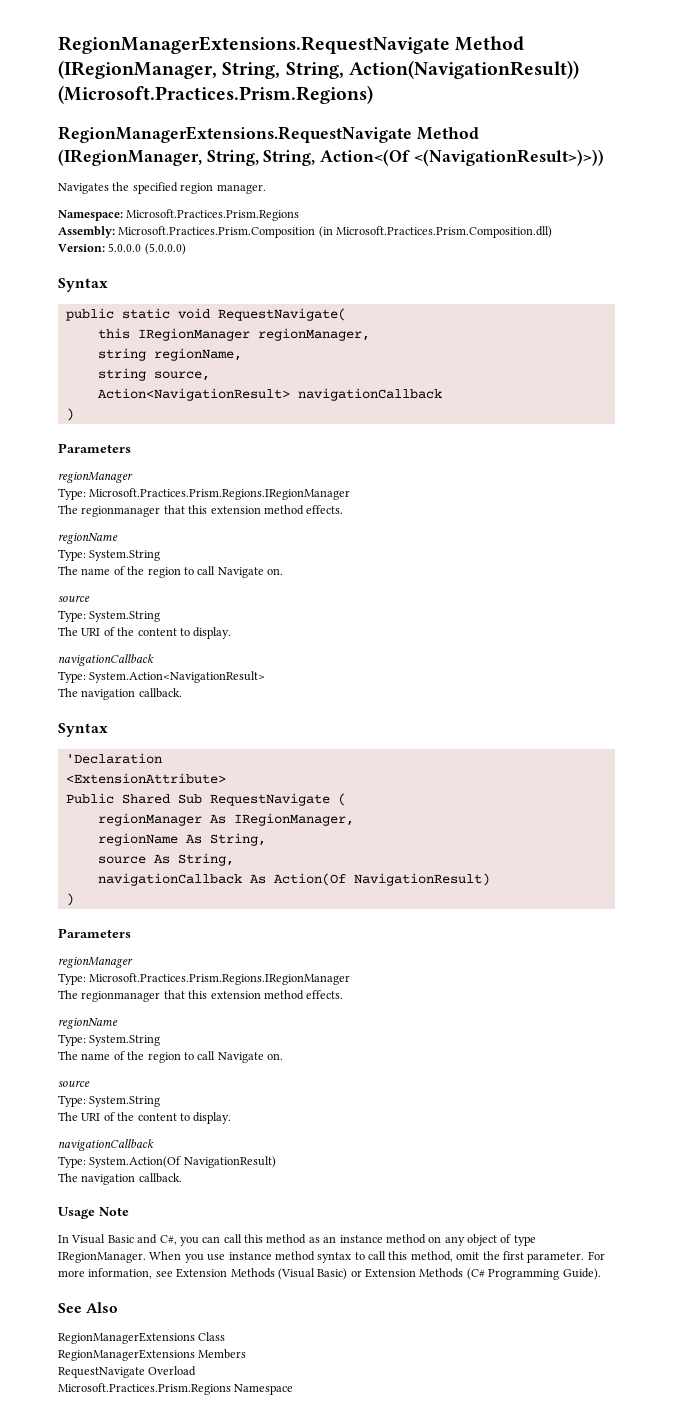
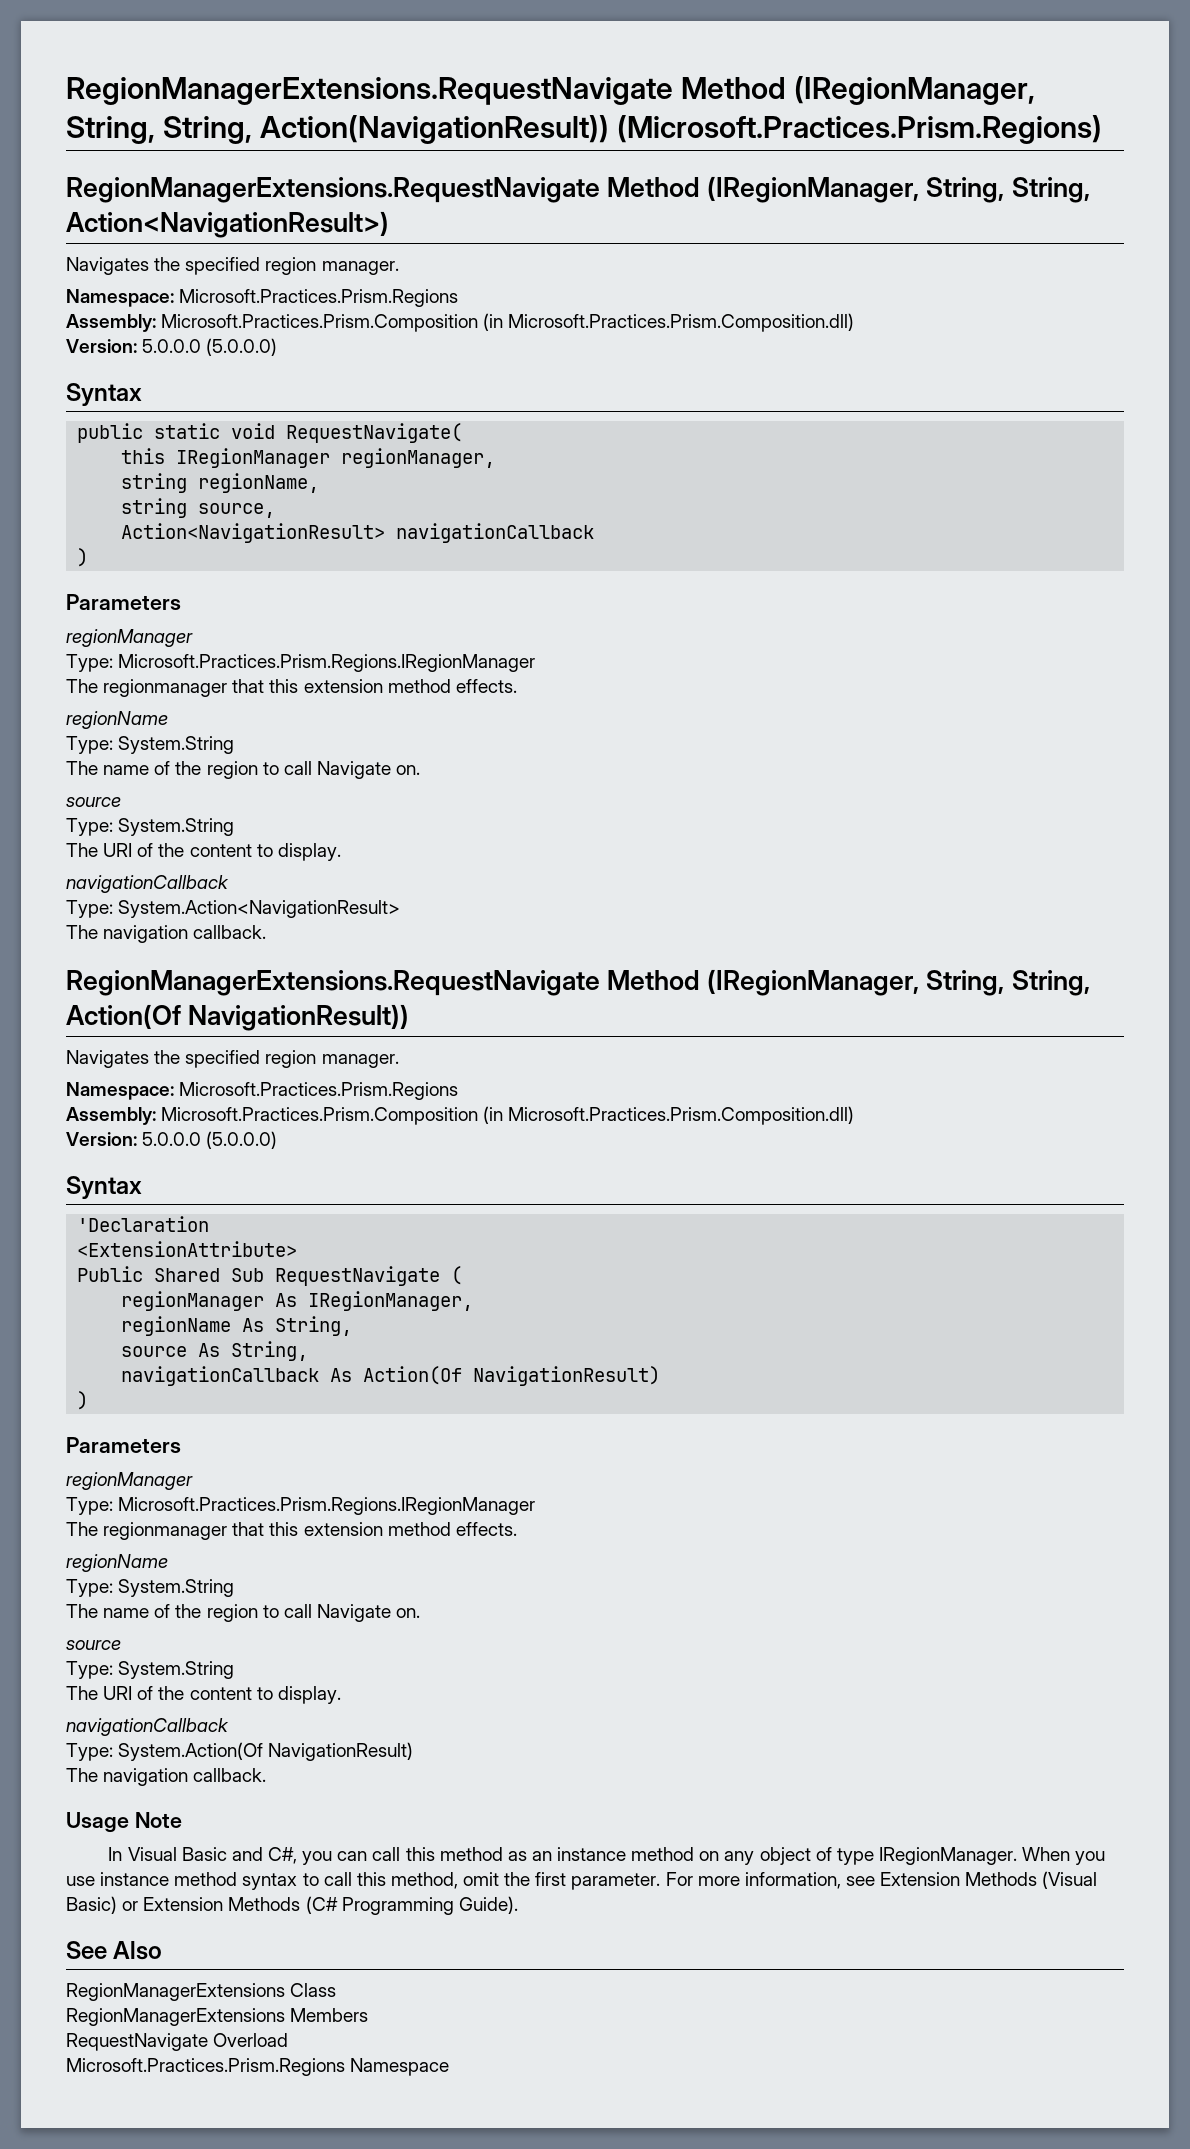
[320,149,604,166] Action<(Of <(NavigationResult>)>)) -> [66,211,389,238] Action<NavigationResult>)
(182, 693) none -> [66,969,1090,996] [66,1004,410,1031] [66,1050,399,1068] [66,1082,459,1100] [66,1106,855,1125] [66,1131,278,1149] // RegionManagerExtensions.RequestNavigate Method (IRegionManager, String, String, Action(Of NavigationResult)) // Navigates the specified region manager. // Namespace: Microsoft.Practices.Prism.Regions // Assembly: Microsoft.Practices.Prism.Composition (in Microsoft.Practices.Prism.Composition.dll) // Version: 5.0.0.0 (5.0.0.0)

